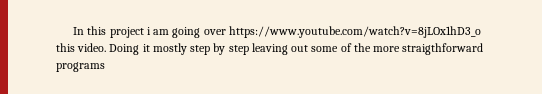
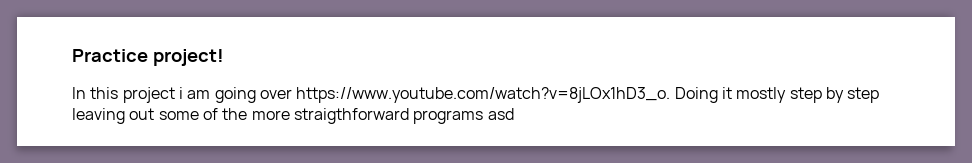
(73, 31) none -> [72,49,224,66] Practice project! //
[228,26,481,38] [56,43,107,52] https://www.youtube.com/watch?v=8jLOx1hD3_o this video. -> [296,87,671,103] https://www.youtube.com/watch?v=8jLOx1hD3_o.
(105, 67) none -> [487,108,514,120] asd

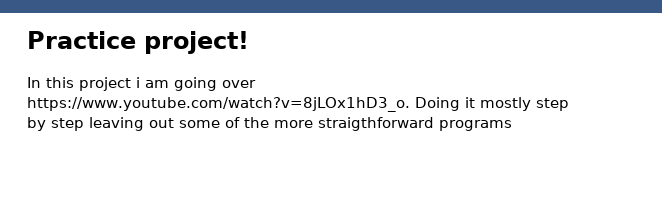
[487,108,514,120] asd -> (512, 125) none

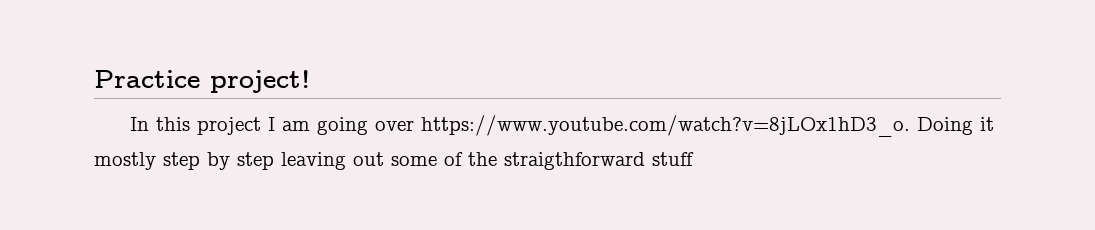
[136,77,140,88] i -> [268,117,276,131] I
[274,117,512,131] more straigthforward programs -> [504,152,694,170] straigthforward stuff

